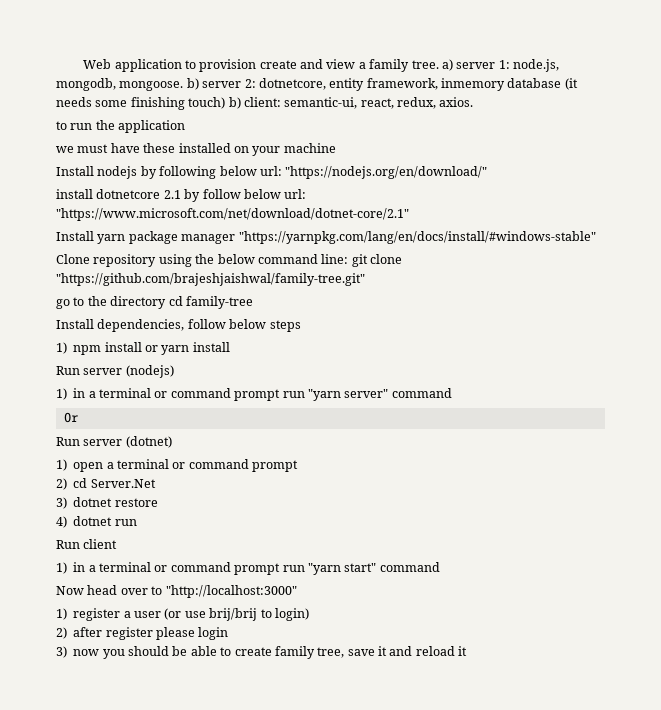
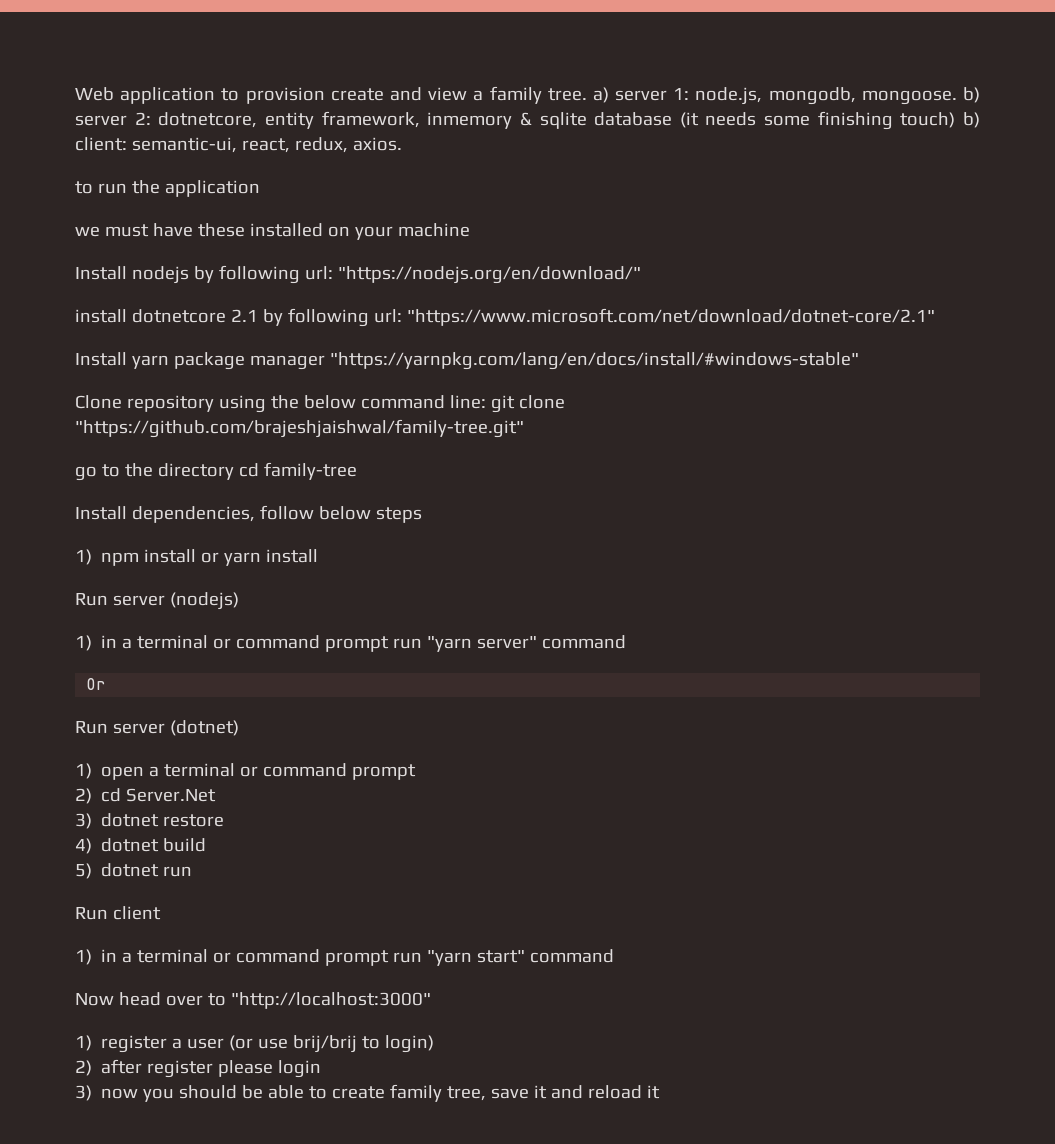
(505, 84) none -> [519,112,587,129] & sqlite
[219,166,257,176] below -> (300, 274) none
[202,189,281,199] follow below -> [287,308,369,327] following
(113, 521) none -> [163,838,207,852] [75,863,160,879] build // 5) dotnet

